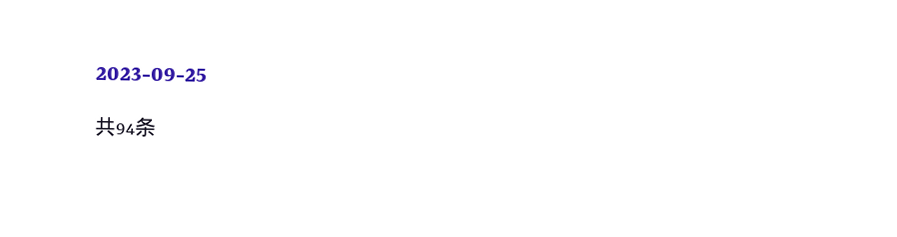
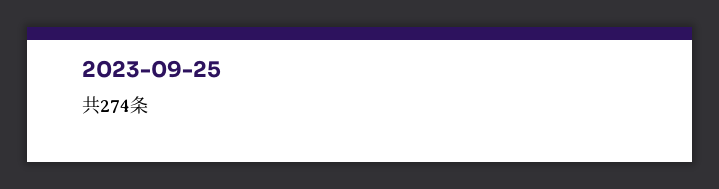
[115,123,135,135] 94 -> [100,99,130,113] 274

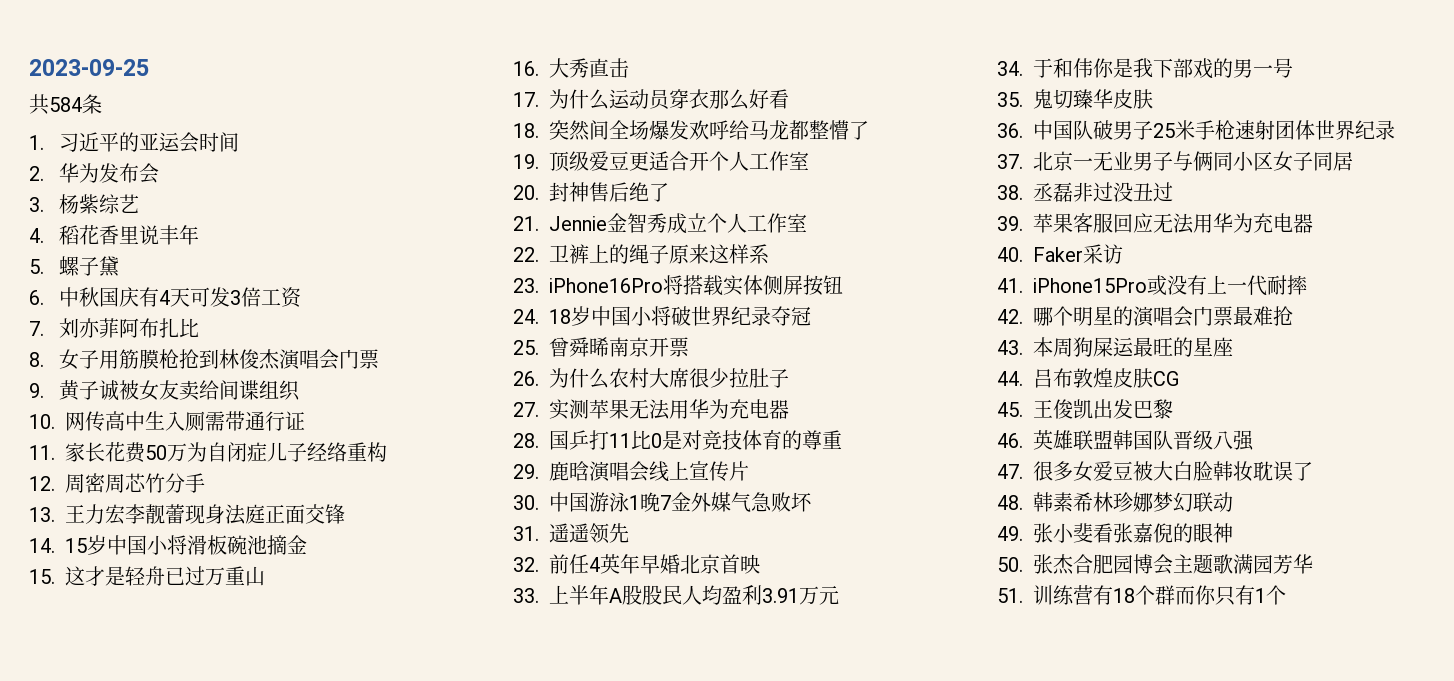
[100,99,130,113] 274 -> [49,97,82,112] 584
(148, 105) none -> [29,132,240,153] [29,163,160,184] [29,194,140,214] [29,225,200,245] [29,256,120,277] [29,287,303,308] [29,318,200,338] [29,349,380,370] [29,380,301,401] [29,411,305,431] [29,442,387,463] [29,473,205,493] [29,504,345,525] [29,535,307,555] [29,566,265,586] [513,58,629,78] [513,89,789,110] [513,120,869,141] [513,151,809,172] [513,182,669,202] [513,213,807,234] [513,244,769,264] [513,275,843,296] [513,306,811,326] [513,337,689,357] [513,368,789,389] [513,399,789,420] [513,430,842,450] [513,461,749,482] [513,492,812,512] [513,523,629,544] [513,554,760,574] [513,585,839,605] [997,58,1293,79] [997,89,1153,109] [997,120,1395,140] [997,151,1353,172] [997,182,1173,202] [997,213,1313,234] [997,244,1123,264] [997,275,1308,296] [997,306,1293,327] [997,337,1233,357] [997,368,1179,388] [997,399,1173,419] [997,430,1254,451] [997,461,1313,482] [997,492,1233,512] [997,523,1233,543] [997,554,1313,575] [997,585,1286,606] // 1.习近平的亚运会时间 // 2.华为发布会 // 3.杨紫综艺 // 4.稻花香里说丰年 // 5.螺子黛 // 6.中秋国庆有4天可发3倍工资 // 7.刘亦菲阿布扎比 // 8.女子用筋膜枪抢到林俊杰演唱会门票 // 9.黄子诚被女友卖给间谍组织 // 10.网传高中生入厕需带通行证 // 11.家长花费50万为自闭症儿子经络重构 // 12.周密周芯竹分手 // 13.王力宏李靓蕾现身法庭正面交锋 // 14. 15岁中国小将滑板碗池摘金 // 15.这才是轻舟已过万重山 // 16.大秀直击 // 17.为什么运动员穿衣那么好看 // 18.突然间全场爆发欢呼给马龙都整懵了 // 19.顶级爱豆更适合开个人工作室 // 20.封神售后绝了 // 21. Jennie金智秀成立个人工作室 // 22.卫裤上的绳子原来这样系 // 23. iPhone16Pro将搭载实体侧屏按钮 // 24. 18岁中国小将破世界纪录夺冠 // 25.曾舜晞南京开票 // 26.为什么农村大席很少拉肚子 // 27.实测苹果无法用华为充电器 // 28.国乒打11比0是对竞技体育的尊重 // 29.鹿晗演唱会线上宣传片 // 30.中国游泳1晚7金外媒气急败坏 // 31.遥遥领先 // 32.前任4英年早婚北京首映 // 33.上半年A股股民人均盈利3.91万元 // 34.于和伟你是我下部戏的男一号 // 35.鬼切臻华皮肤 // 36.中国队破男子25米手枪速射团体世界纪录 // 37.北京一无业男子与俩同小区女子同居 // 38.丞磊非过没丑过 // 39.苹果客服回应无法用华为充电器 // 40. Faker采访 // 41. iPhone15Pro或没有上一代耐摔 // 42.哪个明星的演唱会门票最难抢 // 43.本周狗屎运最旺的星座 // 44.吕布敦煌皮肤CG // 45.王俊凯出发巴黎 // 46.英雄联盟韩国队晋级八强 // 47.很多女爱豆被大白脸韩妆耽误了 // 48.韩素希林珍娜梦幻联动 // 49.张小斐看张嘉倪的眼神 // 50.张杰合肥园博会主题歌满园芳华 // 51.训练营有18个群而你只有1个

